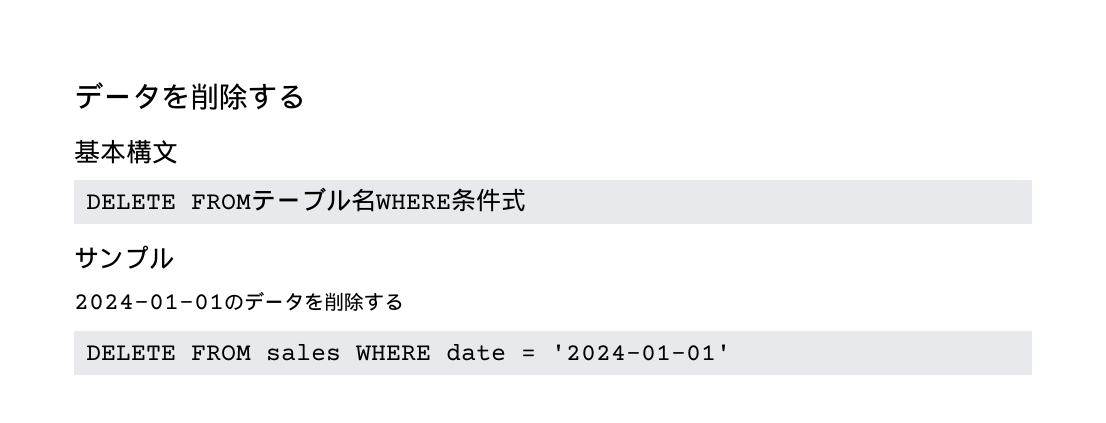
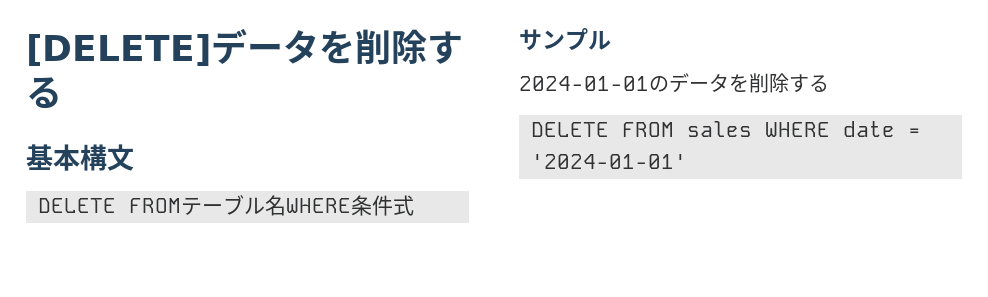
(74, 95) none -> [26,34,211,66] [DELETE]

